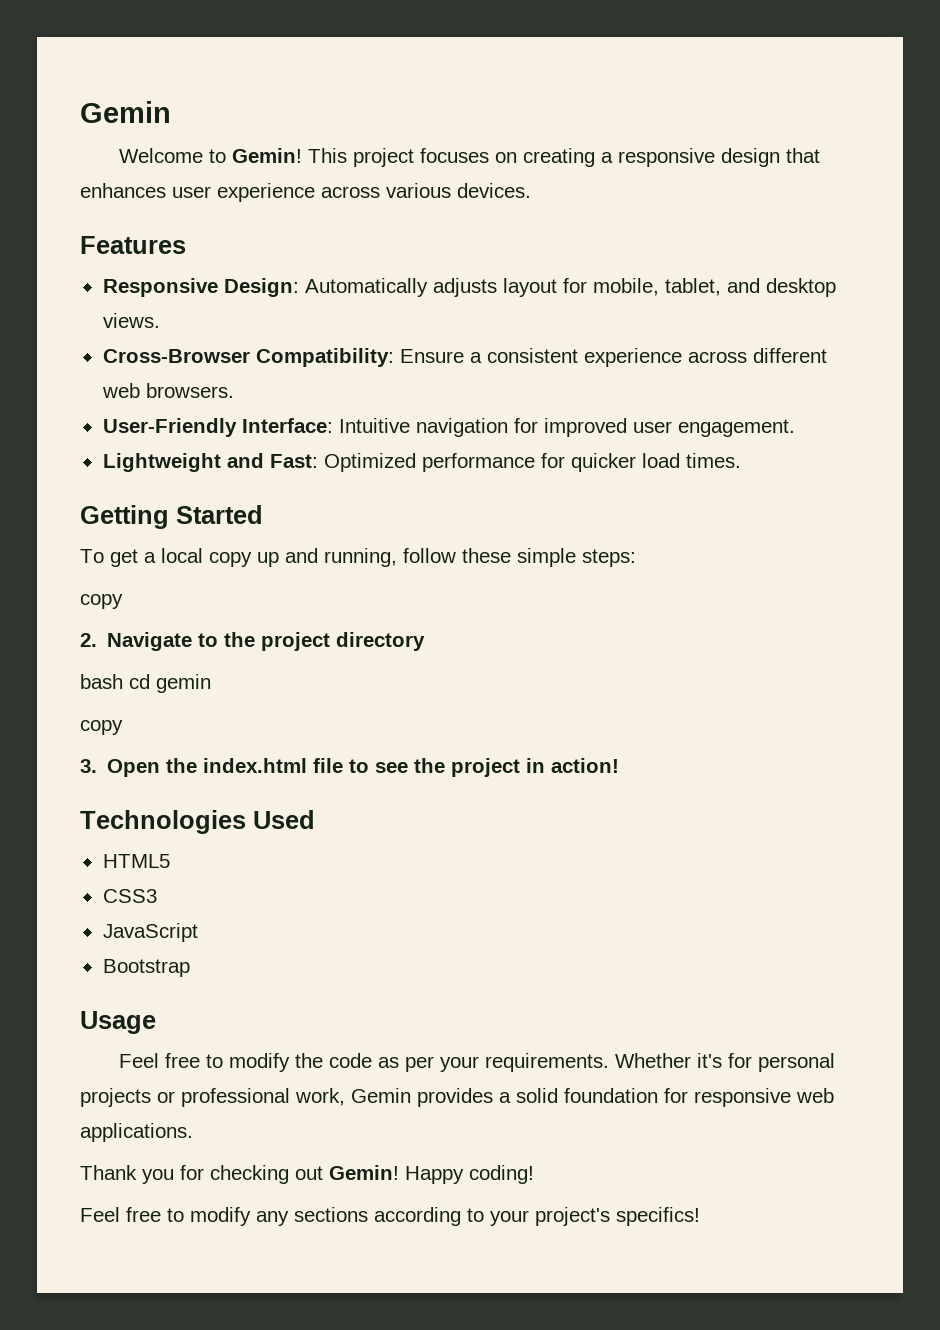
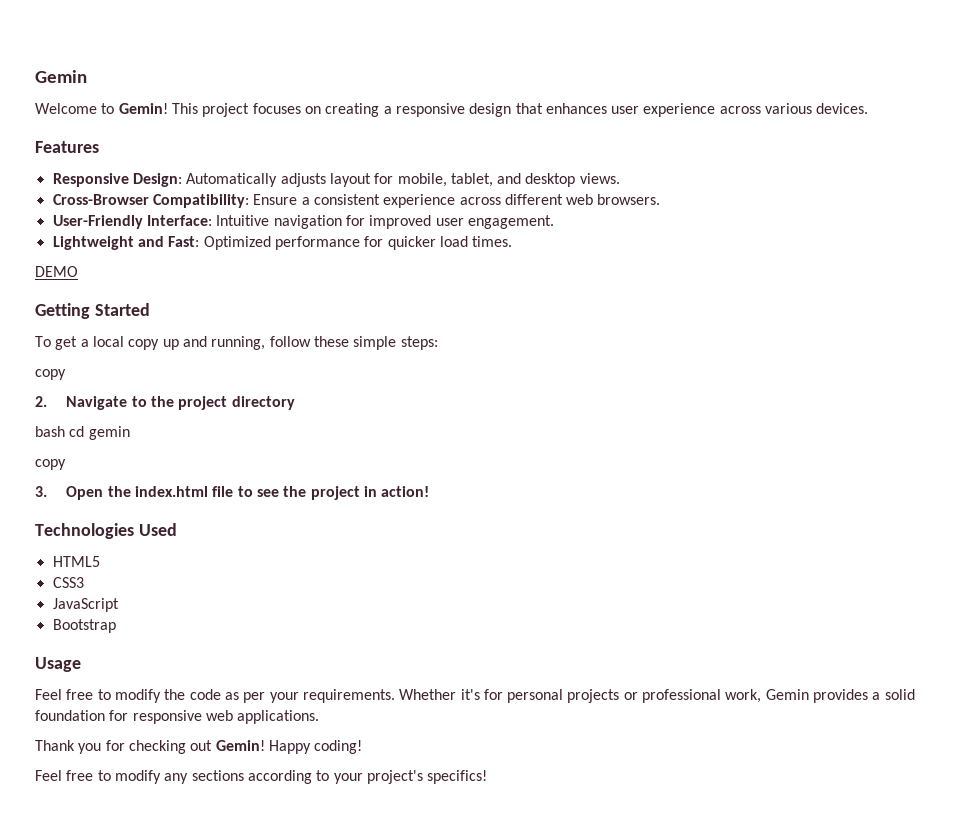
(741, 460) none -> [35,266,78,277] // DEMO

